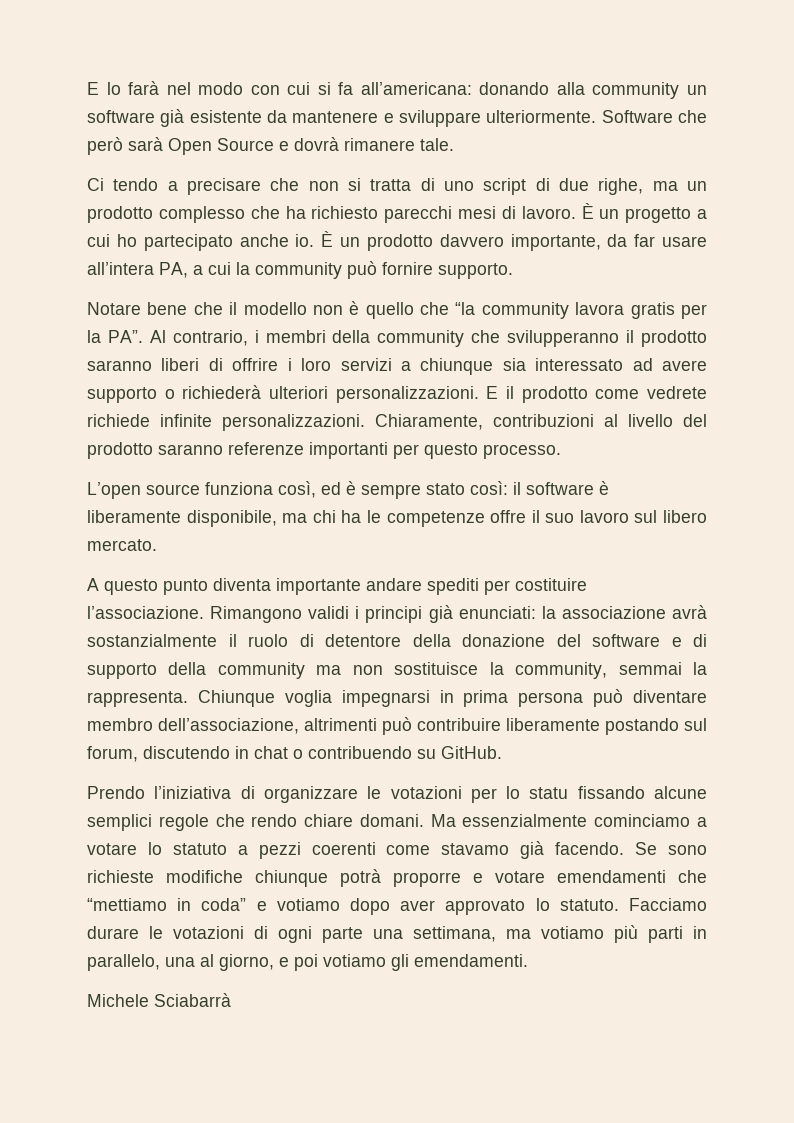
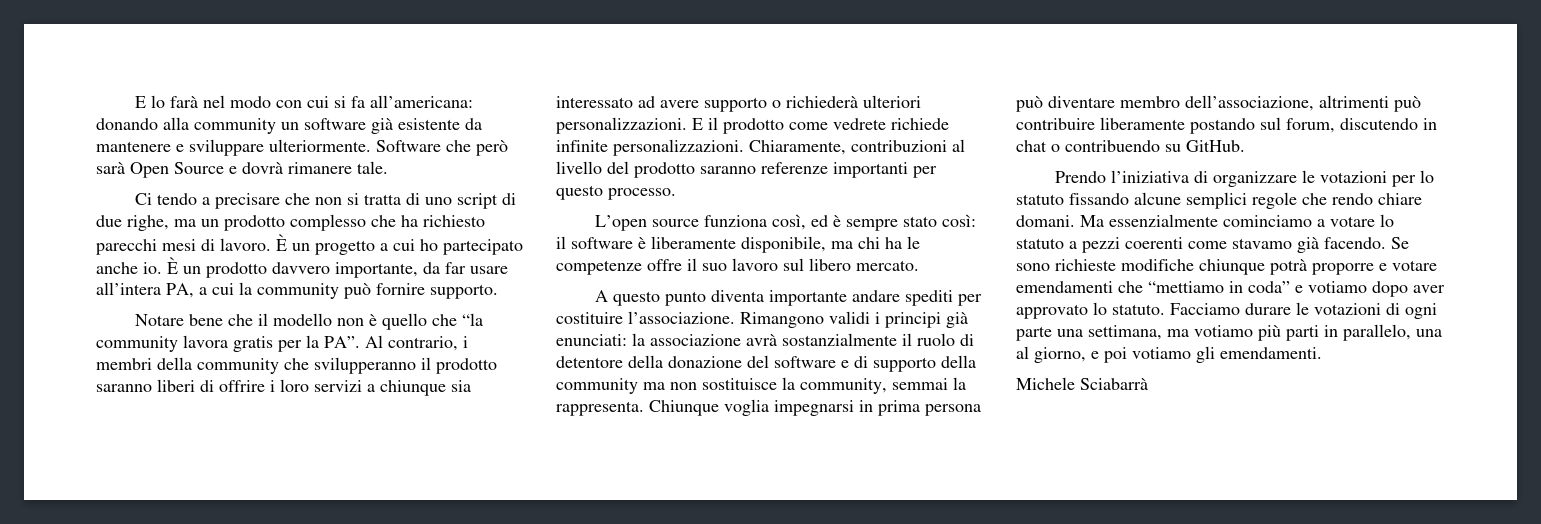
[529,787,569,799] statu -> [1016,194,1064,205] statuto

